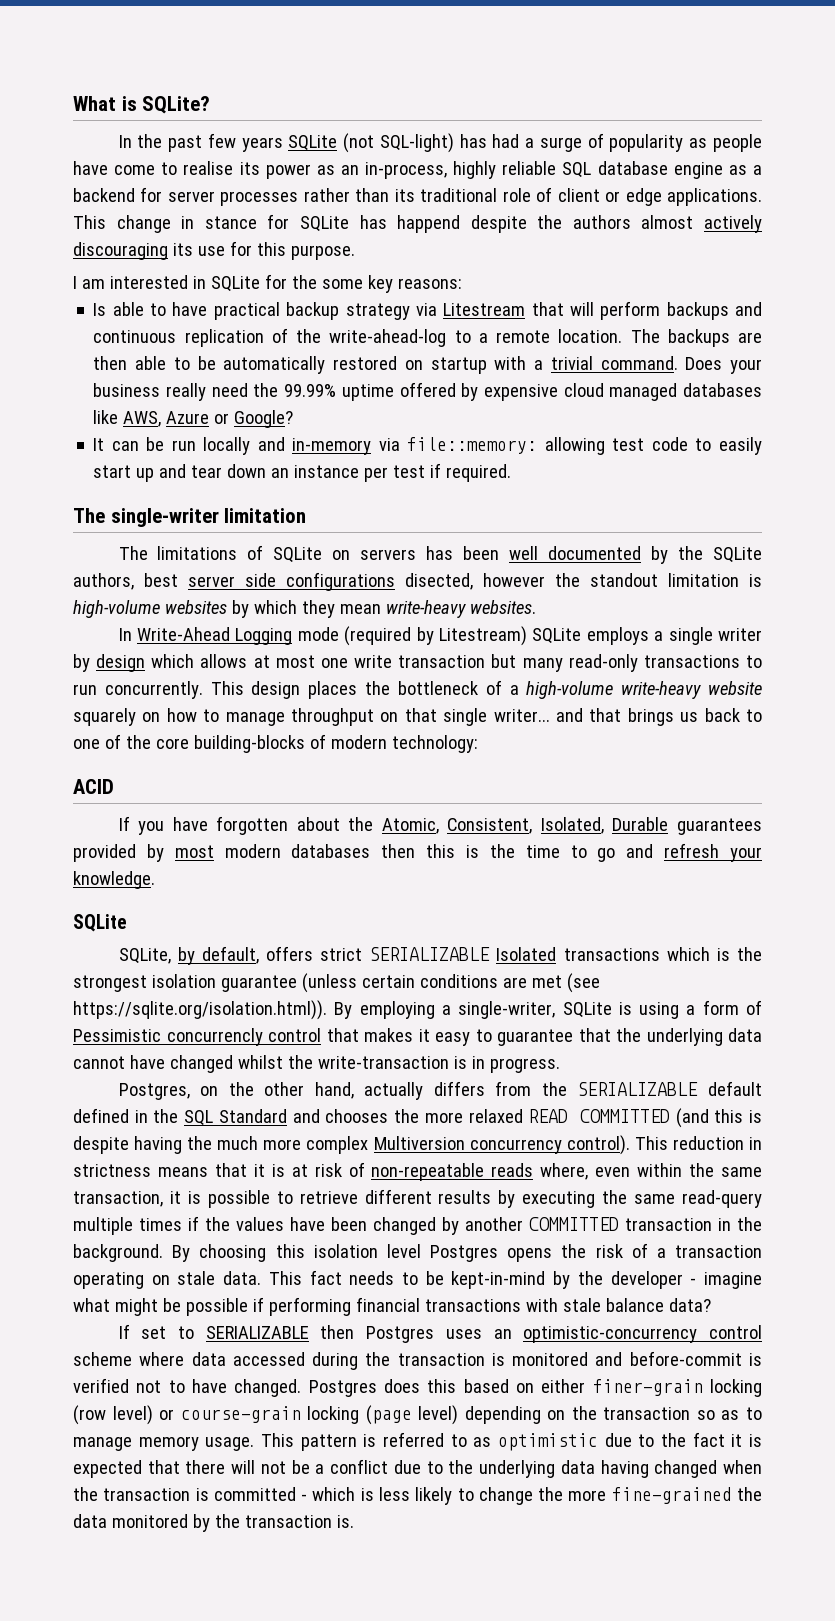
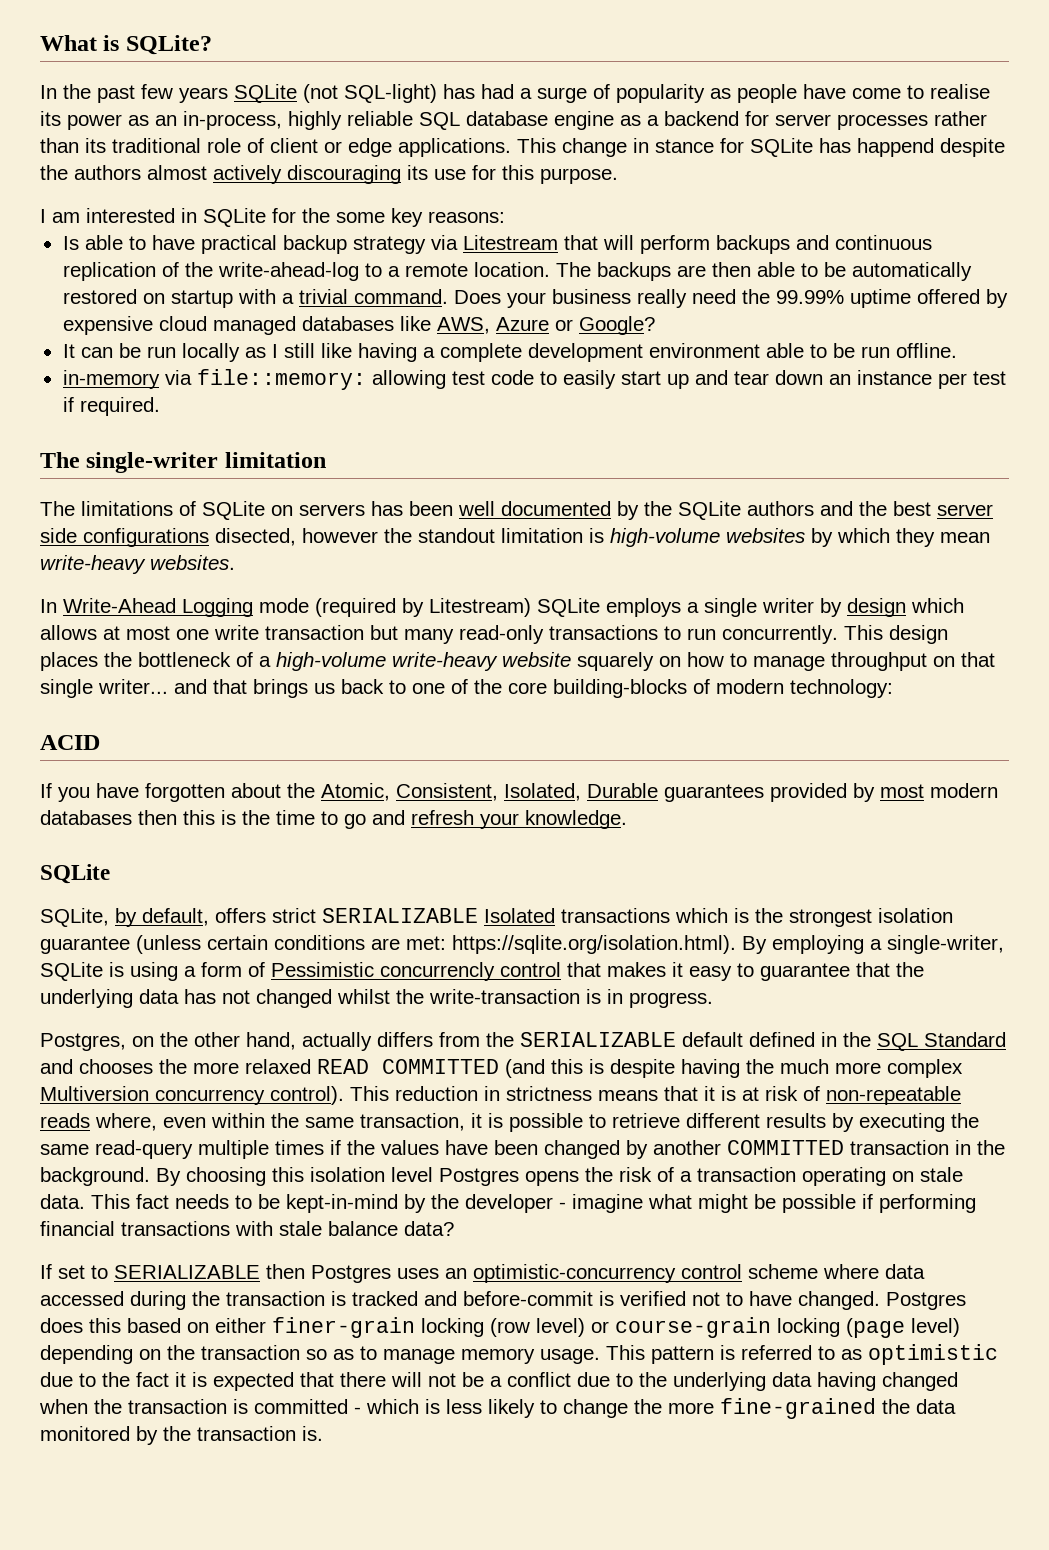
[257,437,285,451] and -> [244,343,957,362] as I still like having a complete development environment able to be run offline. //
[73,573,134,590] authors, -> [747,501,887,516] authors and the
[531,973,600,993] [73,1000,327,1020] met (see https://sqlite.org/isolation.html)). -> [406,935,736,954] met: https://sqlite.org/isolation.html).
[73,1055,165,1069] cannot have -> [184,989,250,1004] has not
[512,1352,589,1366] monitored -> [352,1291,418,1306] tracked

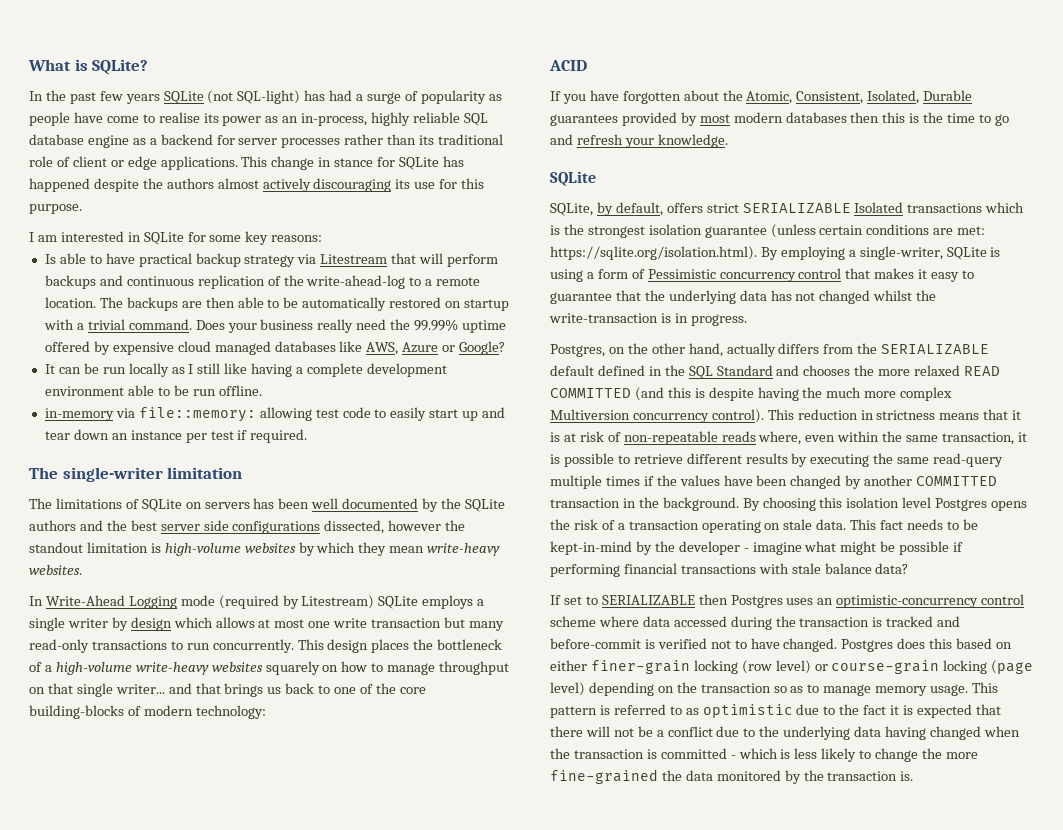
[857,138,934,157] happend -> [29,178,90,192] happened
[302,208,330,223] the -> (206, 237) none
[215,528,296,546] disected, -> [324,520,385,534] dissected,
[502,652,571,667] website -> [211,662,263,672] websites
[380,962,495,981] concurrencly -> [719,272,796,282] concurrency

